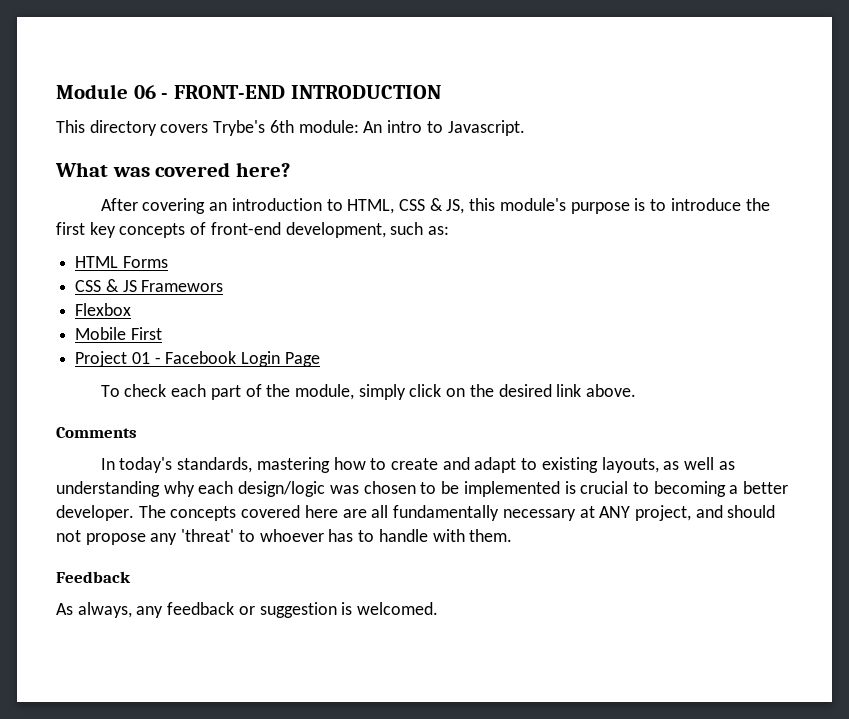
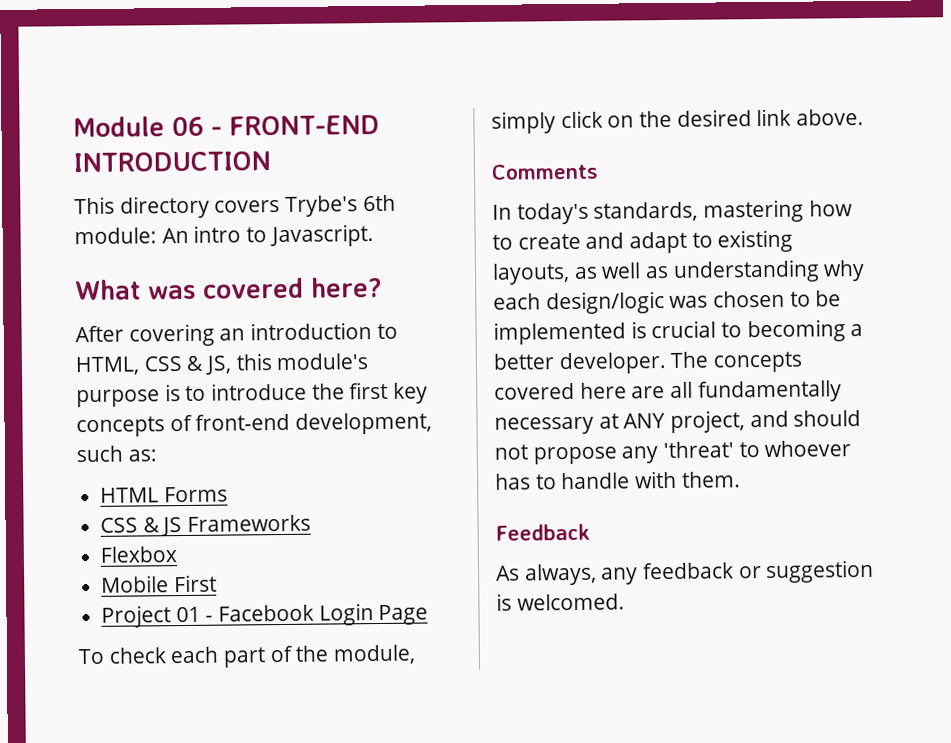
[141,280,224,292] Framewors -> [187,514,312,532] Frameworks

